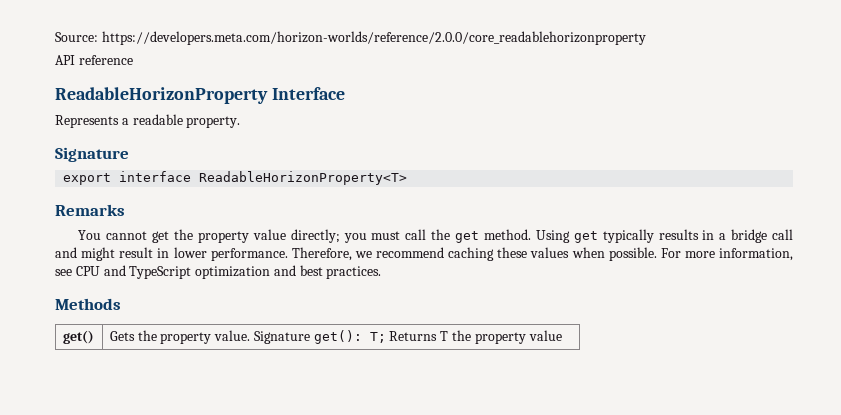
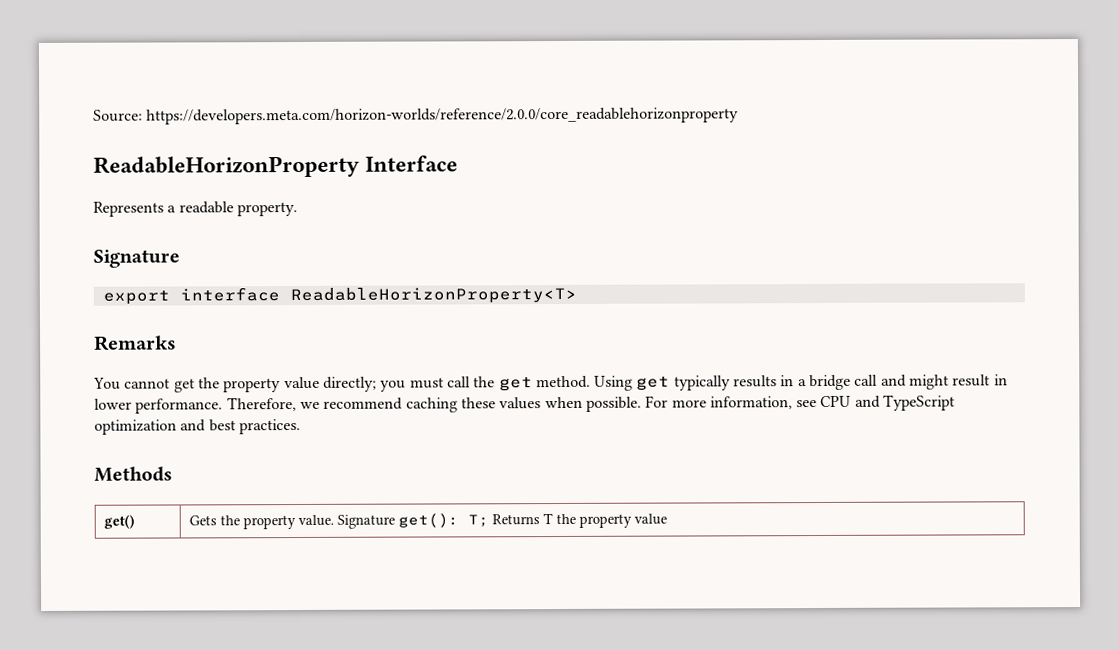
[55,55,133,65] // API reference -> (740, 116) none

